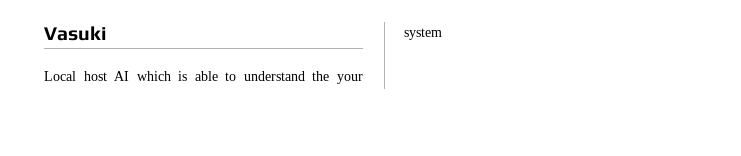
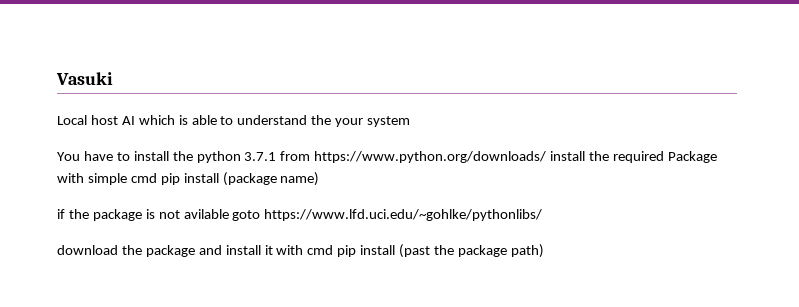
(442, 34) none -> [57,151,717,163] [57,172,320,186] [57,209,543,221] [57,244,544,258] // You have to install the python 3.7.1 from https://www.python.org/downloads/ install the required Package with simple cmd pip install (package name) // if the package is not avilable goto https://www.lfd.uci.edu/~gohlke/pythonlibs/ // download the package and install it with cmd pip install (past the package path)

